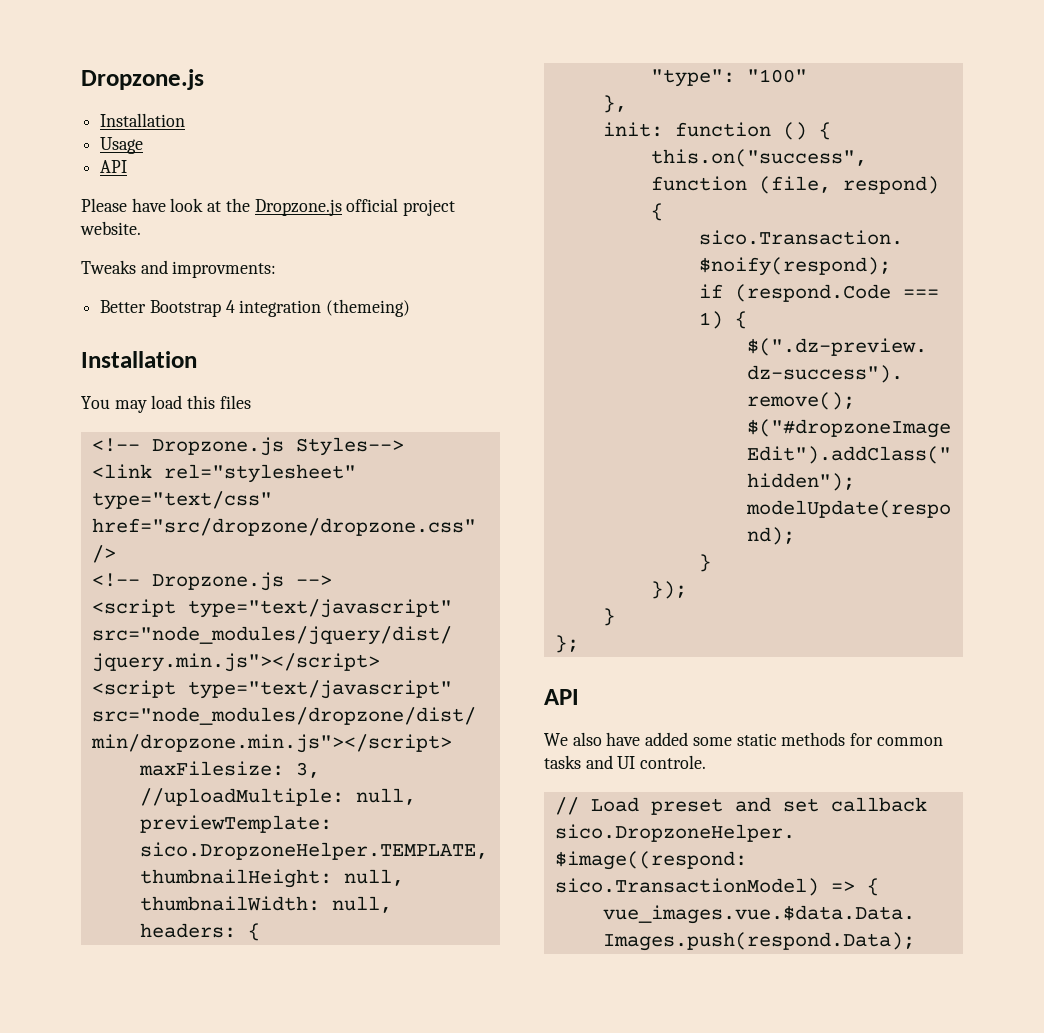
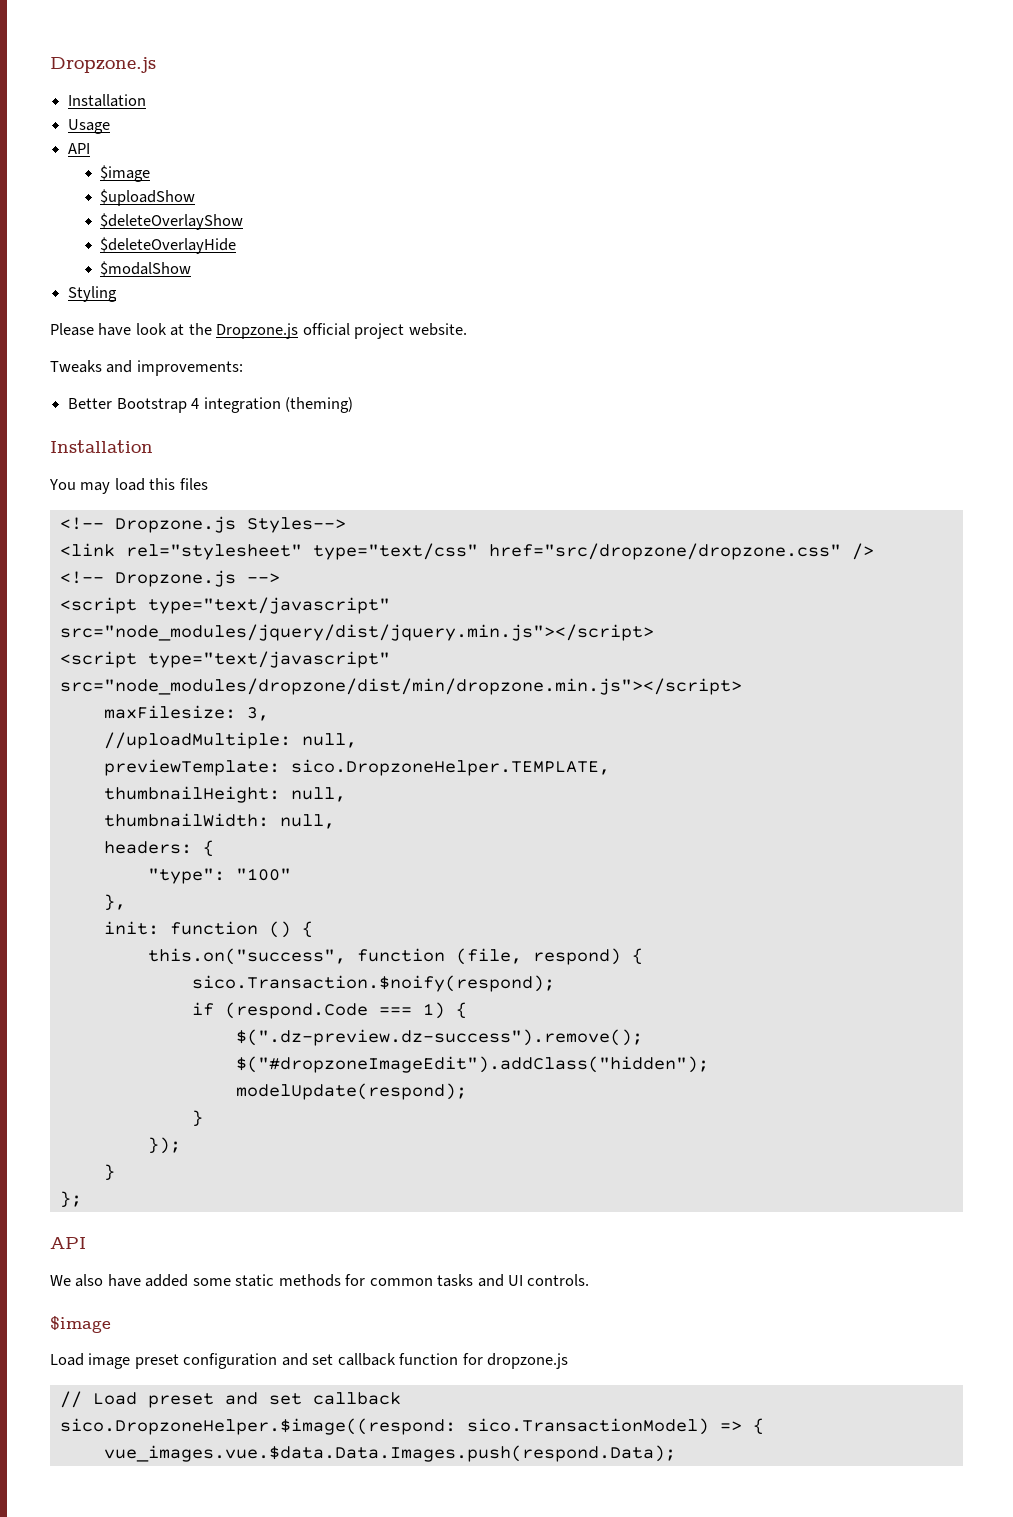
(128, 166) none -> [100,165,151,182] [100,189,196,206] [100,213,244,230] [100,237,237,254] [100,261,192,276] [68,286,118,302] // $image // $uploadShow // $deleteOverlayShow // $deleteOverlayHide // $modalShow // Styling
[172,261,277,278] improvments: -> [136,360,243,376] improvements:
[326,299,411,317] (themeing) -> [284,397,353,413] (theming)
[640,755,707,769] controle. -> [527,1274,590,1286] [50,1316,111,1333] [50,1353,569,1369] controls. // $image // Load image preset configuration and set callback function for dropzone.js

